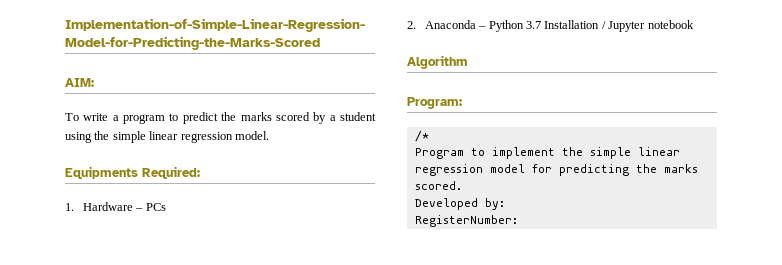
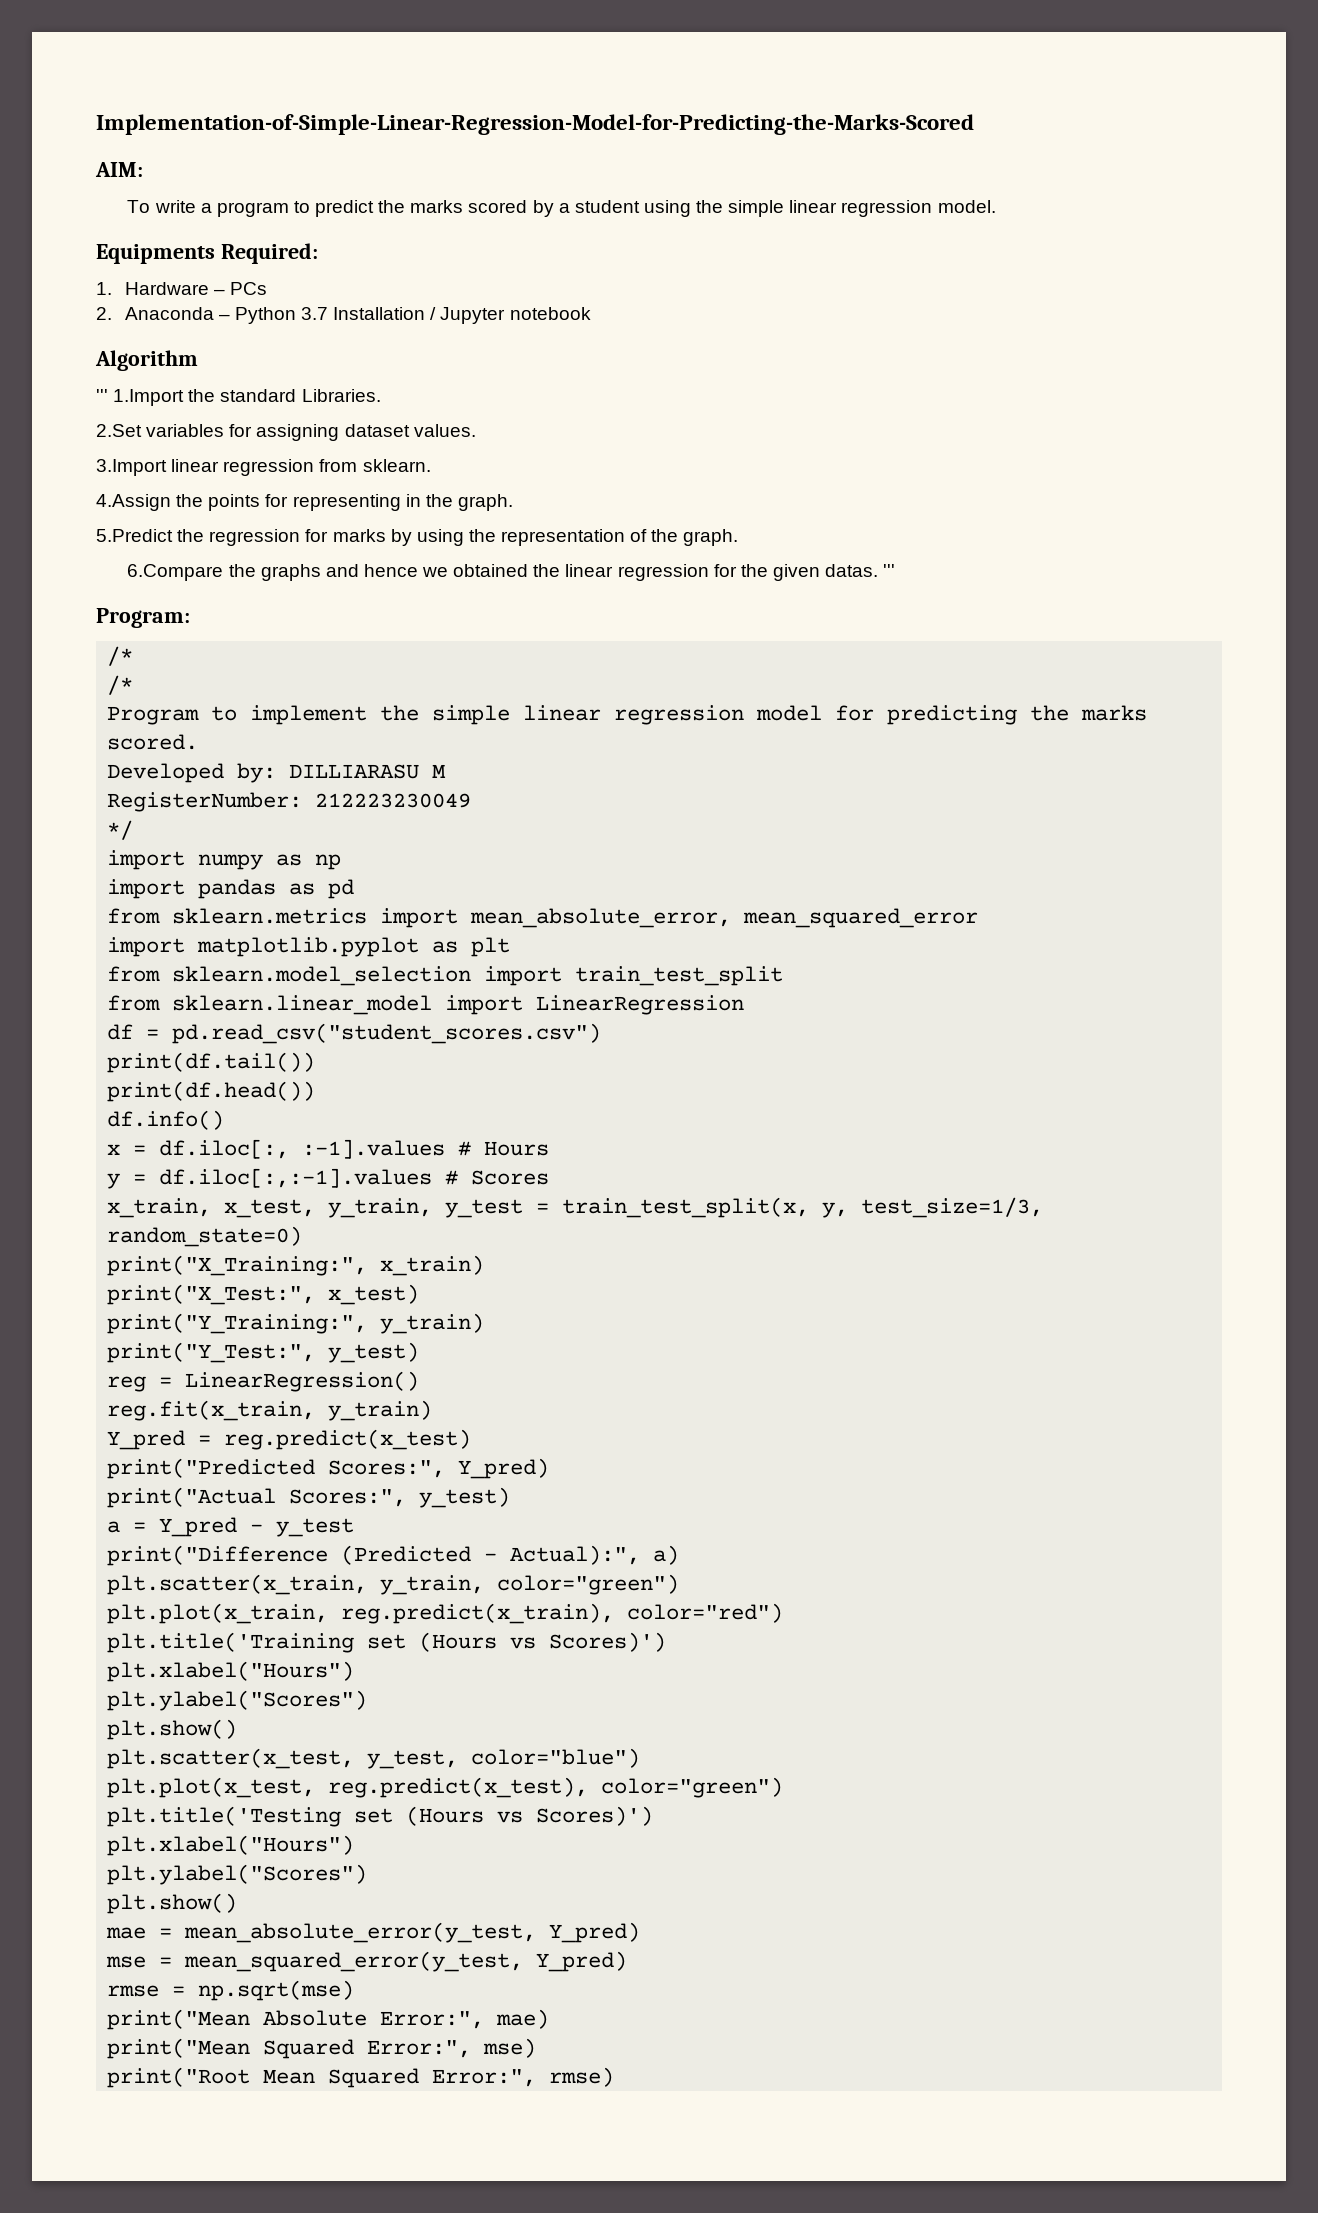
(468, 62) none -> [96,389,381,406] [96,424,476,441] [96,459,431,476] [96,494,513,511] [96,529,739,546] [127,564,896,581] // ''' 1.Import the standard Libraries. // 2.Set variables for assigning dataset values. // 3.Import linear regression from sklearn. // 4.Assign the points for representing in the graph. // 5.Predict the regression for marks by using the representation of the graph. // 6.Compare the graphs and hence we obtained the linear regression for the given datas. '''
(429, 136) none -> [107,675,134,695] // /*
(505, 204) none -> [289,764,447,779] DILLIARASU M
(518, 221) none -> [315,793,472,808] [107,820,134,840] [107,850,342,870] [107,879,355,899] [107,908,979,928] [107,937,511,957] [107,966,784,986] [107,995,745,1015] [107,1023,602,1044] [107,1052,316,1073] [107,1081,316,1102] [107,1110,225,1130] [107,1139,550,1159] [107,1168,550,1189] [107,1197,1044,1218] [107,1226,303,1247] [107,1255,485,1276] [107,1284,420,1305] [107,1313,485,1334] [107,1342,420,1363] [107,1371,420,1392] [107,1400,433,1421] [107,1429,472,1450] [107,1458,550,1479] [107,1487,511,1508] [107,1517,355,1537] [107,1545,680,1566] [107,1574,680,1595] [107,1603,784,1624] [107,1632,667,1653] [107,1661,355,1682] [107,1690,368,1711] [107,1719,238,1740] [107,1748,641,1769] [107,1777,784,1798] [107,1806,654,1827] [107,1835,355,1856] [107,1864,368,1885] [107,1893,238,1914] [106,1922,641,1943] [106,1951,628,1972] [107,1980,355,2001] [107,2009,550,2030] [107,2038,537,2059] [107,2067,615,2088] 212223230049 // */ // import numpy as np // import pandas as pd // from sklearn.metrics import mean_absolute_error, mean_squared_error // import matplotlib.pyplot as plt // from sklearn.model_selection import train_test_split // from sklearn.linear_model import LinearRegression // df = pd.read_csv("student_scores.csv") // print(df.tail()) // print(df.head()) // df.info() // x = df.iloc[:, :-1].values # Hours // y = df.iloc[:,:-1].values # Scores // x_train, x_test, y_train, y_test = train_test_split(x, y, test_size=1/3, random_state=0) // print("X_Training:", x_train) // print("X_Test:", x_test) // print("Y_Training:", y_train) // print("Y_Test:", y_test) // reg = LinearRegression() // reg.fit(x_train, y_train) // Y_pred = reg.predict(x_test) // print("Predicted Scores:", Y_pred) // print("Actual Scores:", y_test) // a = Y_pred - y_test // print("Difference (Predicted - Actual):", a) // plt.scatter(x_train, y_train, color="green") // plt.plot(x_train, reg.predict(x_train), color="red") // plt.title('Training set (Hours vs Scores)') // plt.xlabel("Hours") // plt.ylabel("Scores") // plt.show() // plt.scatter(x_test, y_test, color="blue") // plt.plot(x_test, reg.predict(x_test), color="green") // plt.title('Testing set (Hours vs Scores)') // plt.xlabel("Hours") // plt.ylabel("Scores") // plt.show() // mae = mean_absolute_error(y_test, Y_pred) // mse = mean_squared_error(y_test, Y_pred) // rmse = np.sqrt(mse) // print("Mean Absolute Error:", mae) // print("Mean Squared Error:", mse) // print("Root Mean Squared Error:", rmse)

